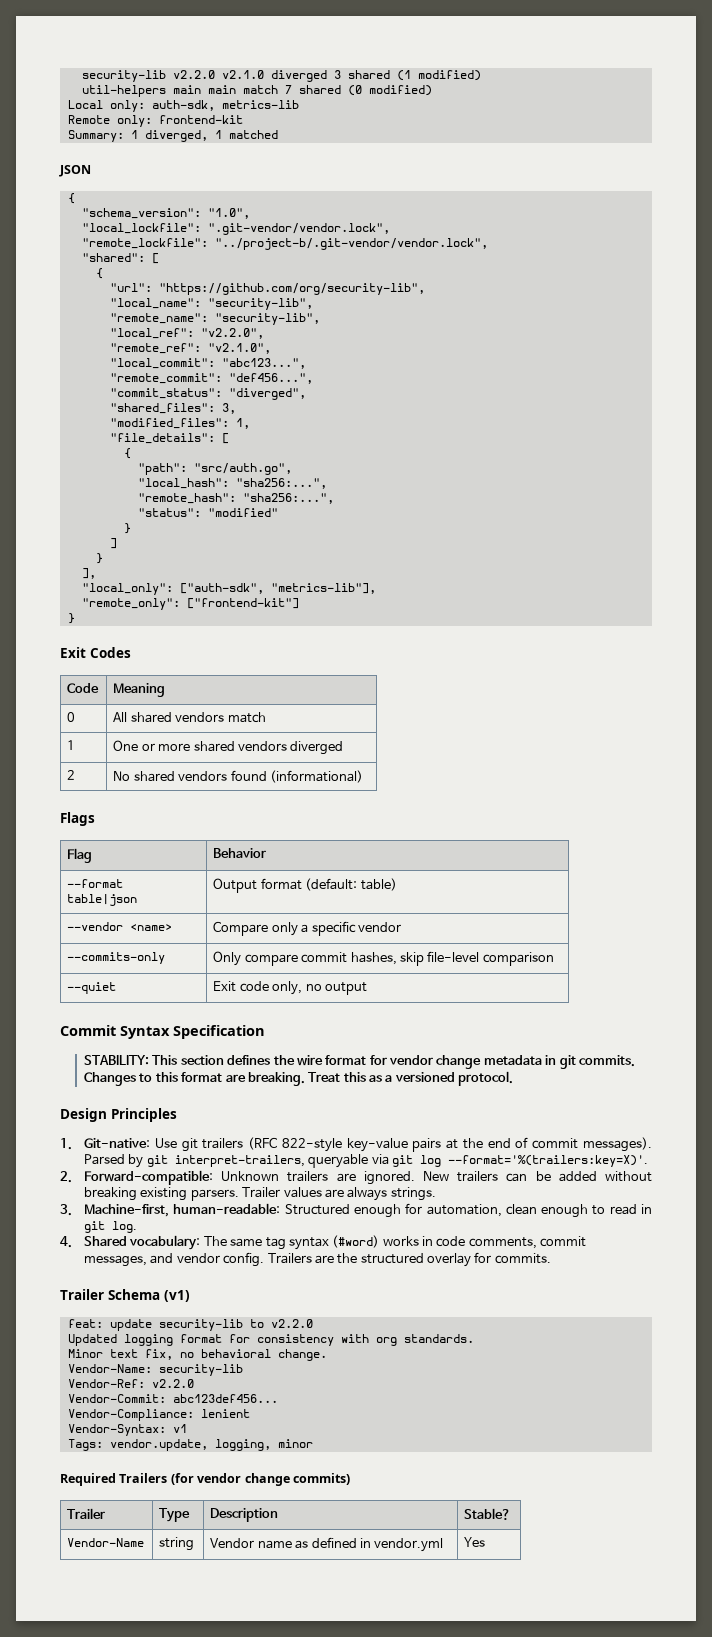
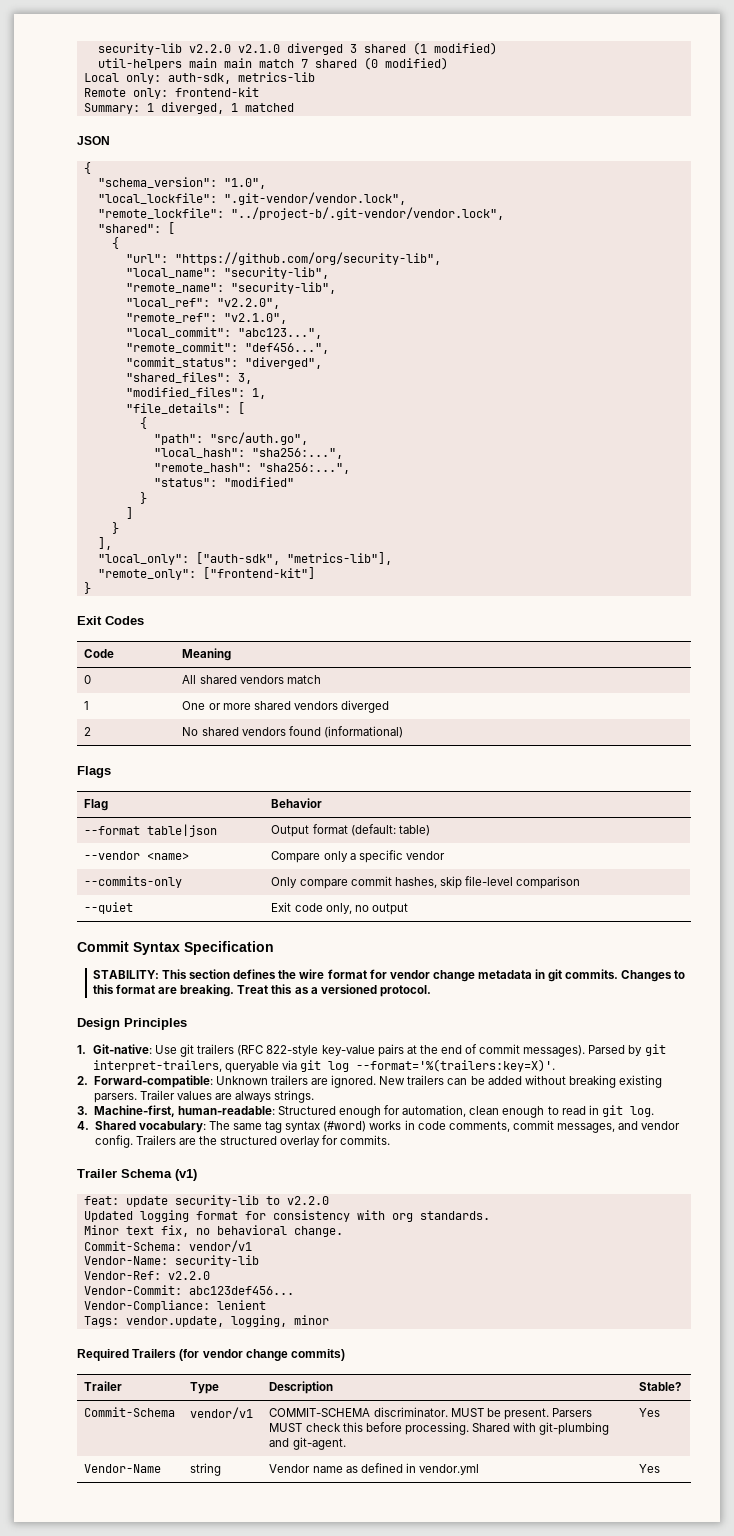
(327, 1355) none -> [83,1240,252,1252] // Commit-Schema: vendor/v1
[67,1424,187,1436] // Vendor-Syntax: v1 -> (266, 1305) none
(512, 1514) none -> [84,1407,176,1417] [190,1407,254,1419] [269,1407,592,1420] [269,1422,610,1435] [269,1437,346,1450] [639,1408,661,1417] // Commit-Schema | vendor/v1 | COMMIT-SCHEMA discriminator. MUST be present. Parsers MUST check this before processing. Shared with git-plumbing and git-agent. | Yes

